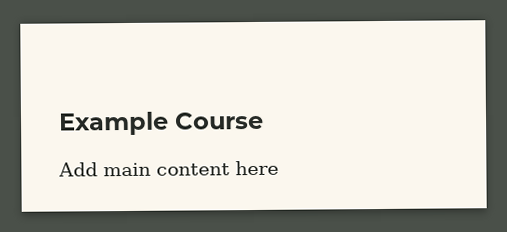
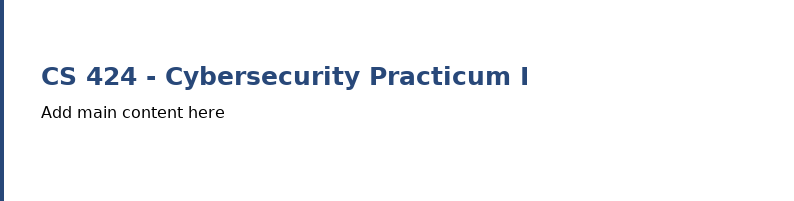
[58,111,264,136] Example Course -> [41,66,529,90] CS 424 - Cybersecurity Practicum I

